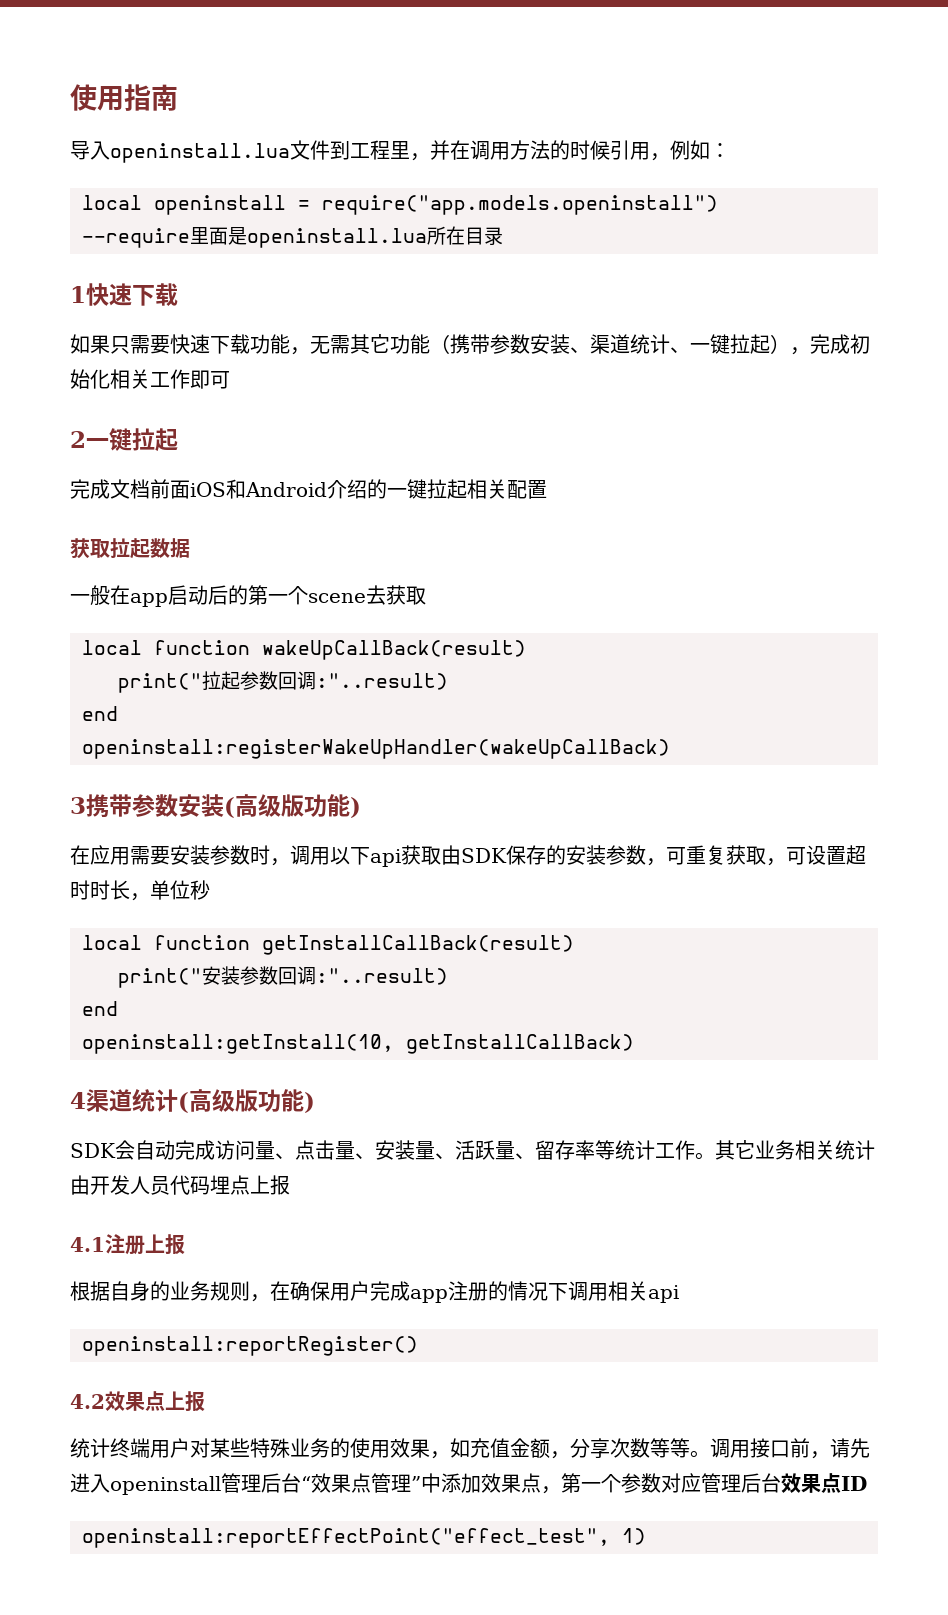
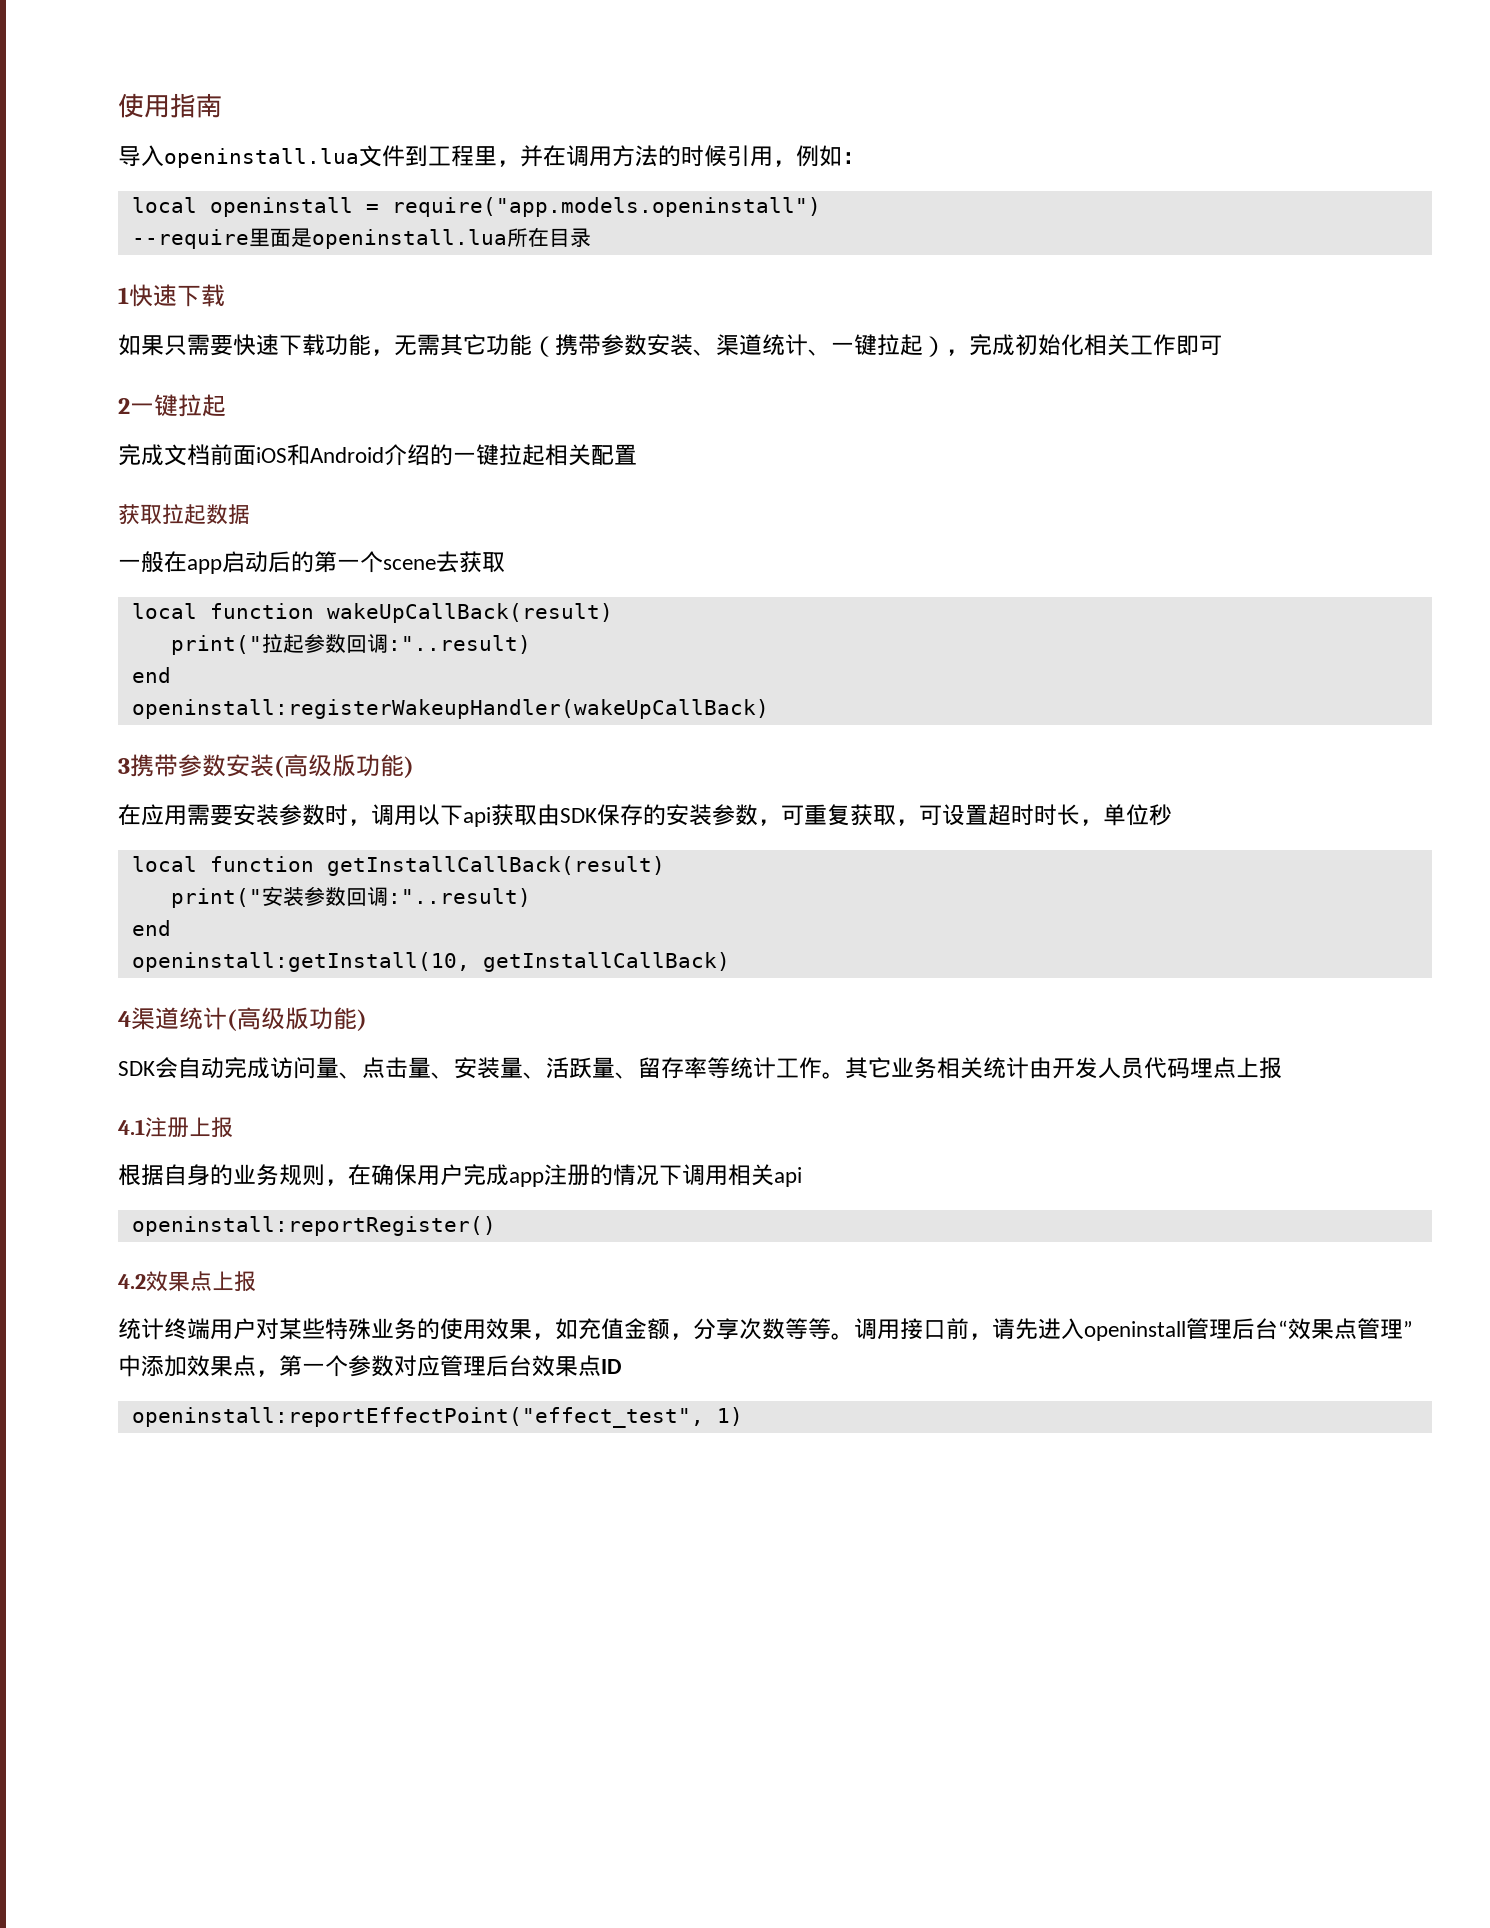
[82,739,670,759] openinstall:registerWakeUpHandler(wakeUpCallBack) -> [131,699,769,719] openinstall:registerWakeupHandler(wakeUpCallBack)

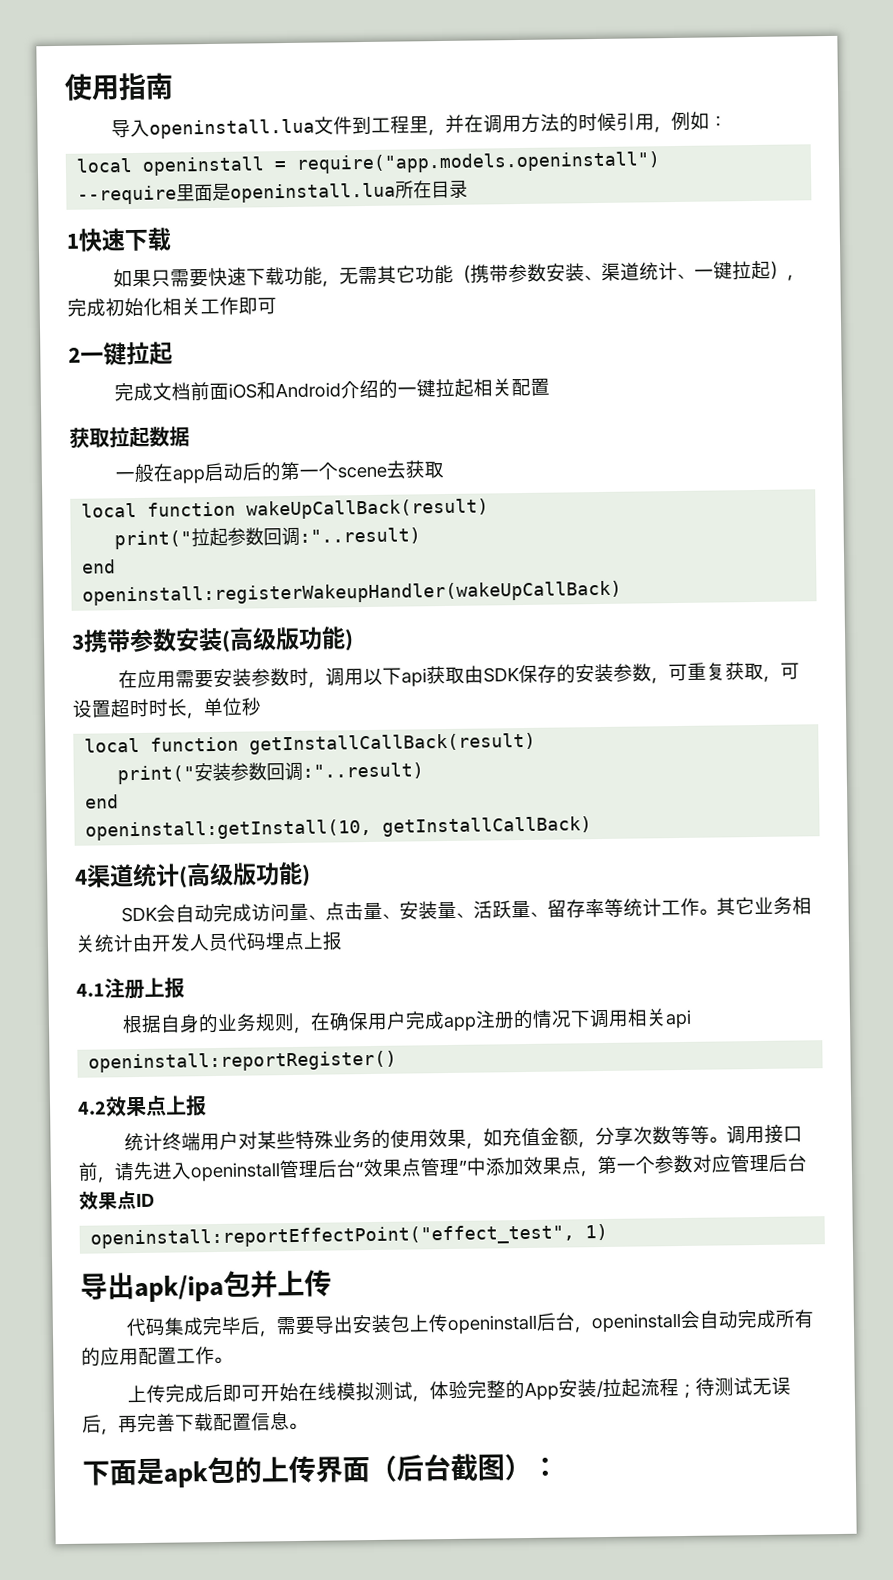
(743, 1416) none -> [80,1269,332,1303] [126,1309,815,1337] [81,1346,232,1367] [127,1376,792,1403] [82,1412,307,1435] [82,1453,559,1488] // 导出apk/ipa包并上传 // 代码集成完毕后，需要导出安装包上传openinstall后台，openinstall会自动完成所有的应用配置工作。 // 上传完成后即可开始在线模拟测试，体验完整的App安装/拉起流程；待测试无误后，再完善下载配置信息。 // 下面是apk包的上传界面（后台截图）：

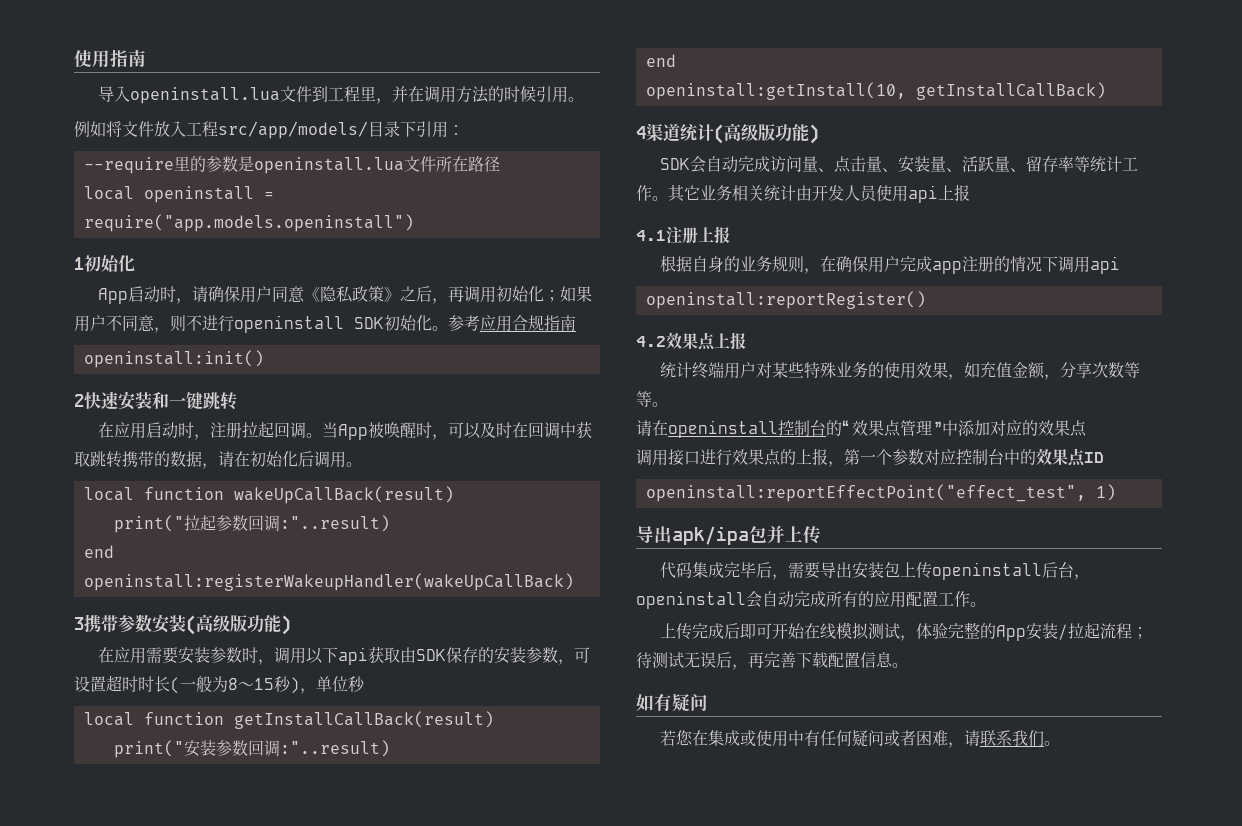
[654,111,728,133] [76,151,661,176] [77,179,469,205] [66,227,172,252] [113,260,806,288] [67,296,277,317] [68,341,173,366] [114,378,551,402] [69,426,190,449] [115,460,445,484] ，例如： // local openinstall = require("app.models.openinstall") // --require里面是openinstall.lua所在目录 // 1快速下载 // 如果只需要快速下载功能，无需其它功能（携带参数安装、渠道统计、一键拉起），完成初始化相关工作即可 // 2一键拉起 // 完成文档前面iOS和Android介绍的一键拉起相关配置 // 获取拉起数据 // 一般在app启动后的第一个scene去获取 -> [568,97,585,102] [74,121,464,139] [83,156,500,174] [83,186,274,203] [83,214,414,232] [74,255,135,272] [98,286,593,304] [74,315,576,333] [83,350,264,368] [74,391,237,410] [98,421,593,440] [74,451,362,469] 。 // 例如将文件放入工程src/app/models/目录下引用： // --require里的参数是openinstall.lua文件所在路径 // local openinstall = require("app.models.openinstall") // 1初始化 // App启动时，请确保用户同意《隐私政策》之后，再调用初始化；如果用户不同意，则不进行openinstall SDK初始化。参考应用合规指南 // openinstall:init() // 2快速安装和一键跳转 // 在应用启动时，注册拉起回调。当App被唤醒时，可以及时在回调中获取跳转携带的数据，请在初始化后调用。
[687,662,801,682] [72,698,188,718] 重复获取，可设置超时时长 -> [74,675,300,694] 设置超时时长(一般为8～15秒)
[227,931,305,951] 代码埋点 -> [876,185,938,203] 使用api
[627,1008,668,1027] 相关 -> (1091, 264) none
[726,1124,804,1145] [78,1159,356,1183] 调用接口前，请先进入openinstall管理后台 -> [636,420,842,438] // 请在openinstall控制台的
[523,1156,581,1176] 效果点 -> [990,420,1087,437] [636,448,828,466] 对应的效果点 // 调用接口进行效果点的上报
[730,1153,807,1173] 管理后台 -> [956,449,1036,465] 控制台中的
[82,1453,559,1488] 下面是apk包的上传界面（后台截图）： -> [636,693,708,712] [660,729,1061,748] 如有疑问 // 若您在集成或使用中有任何疑问或者困难，请联系我们。

